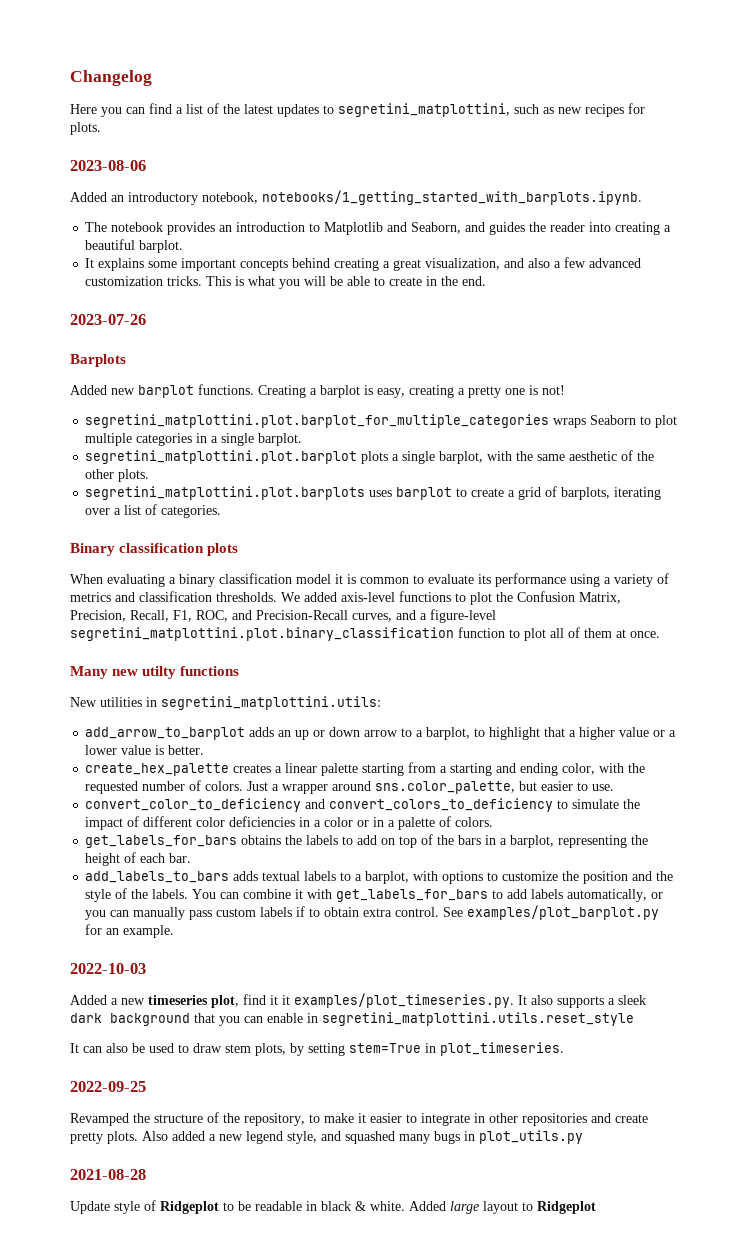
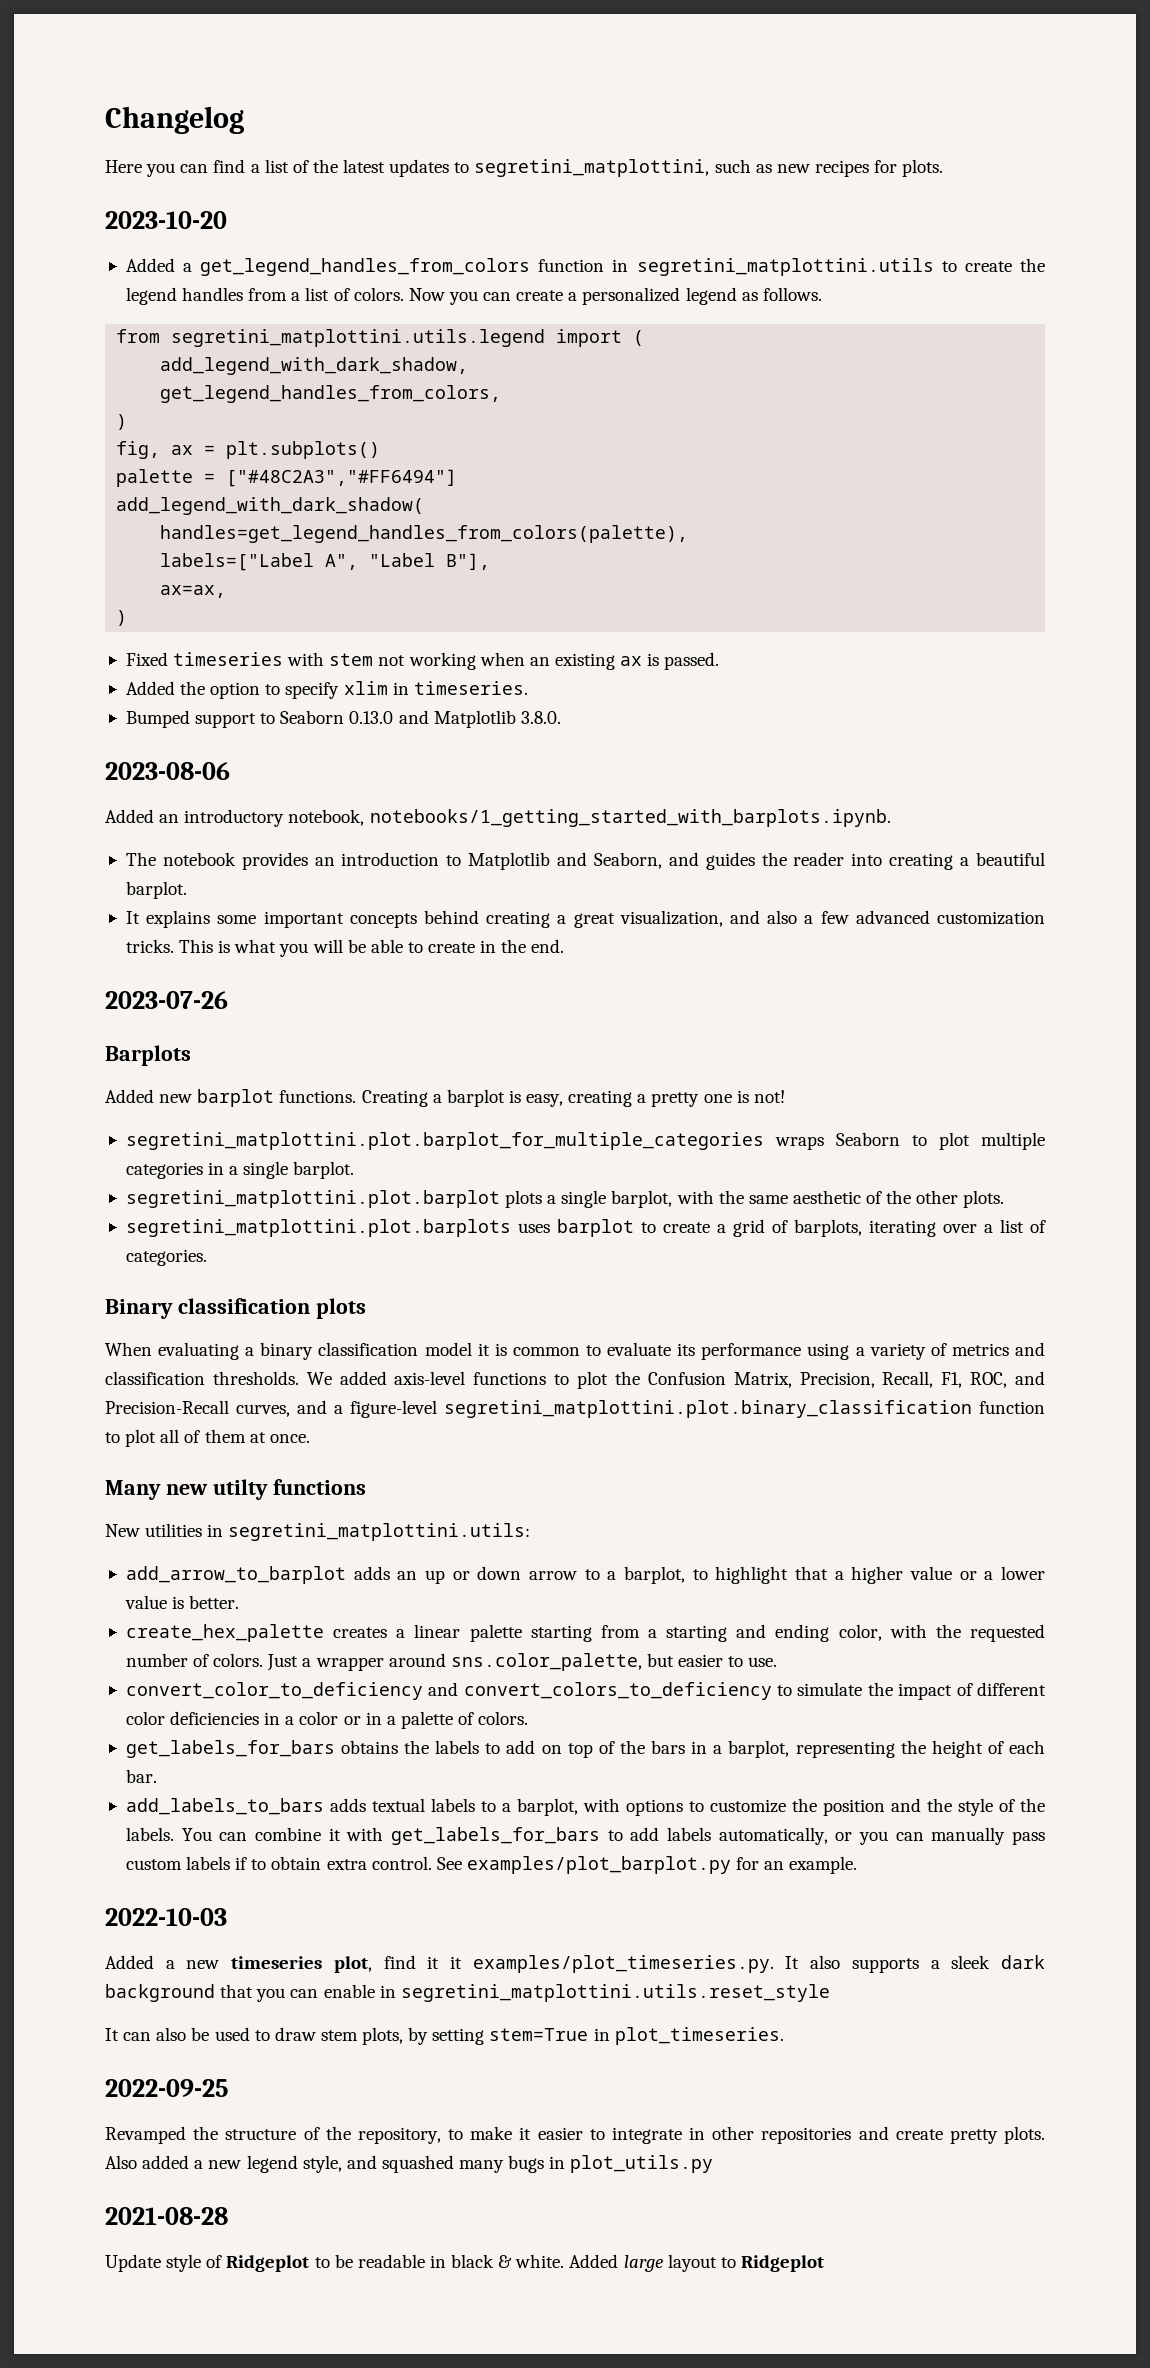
(101, 128) none -> [105,211,227,229] [125,258,1046,276] [125,287,822,305] [116,329,645,347] [160,357,469,375] [160,385,502,403] [116,414,128,430] [116,441,381,459] [116,469,458,487] [116,497,425,515] [160,525,689,543] [160,553,491,571] [160,585,227,598] [116,610,128,626] [125,652,720,670] [125,681,528,699] [125,710,561,728] // 2023-10-20 // Added a get_legend_handles_from_colors function in segretini_matplottini.utils to create the legend handles from a list of colors. Now you can create a personalized legend as follows. // from segretini_matplottini.utils.legend import ( // add_legend_with_dark_shadow, // get_legend_handles_from_colors, // ) // fig, ax = plt.subplots() // palette = ["#48C2A3","#FF6494"] // add_legend_with_dark_shadow( // handles=get_legend_handles_from_colors(palette), // labels=["Label A", "Label B"], // ax=ax, // ) // Fixed timeseries with stem not working when an existing ax is passed. // Added the option to specify xlim in timeseries. // Bumped support to Seaborn 0.13.0 and Matplotlib 3.8.0.

